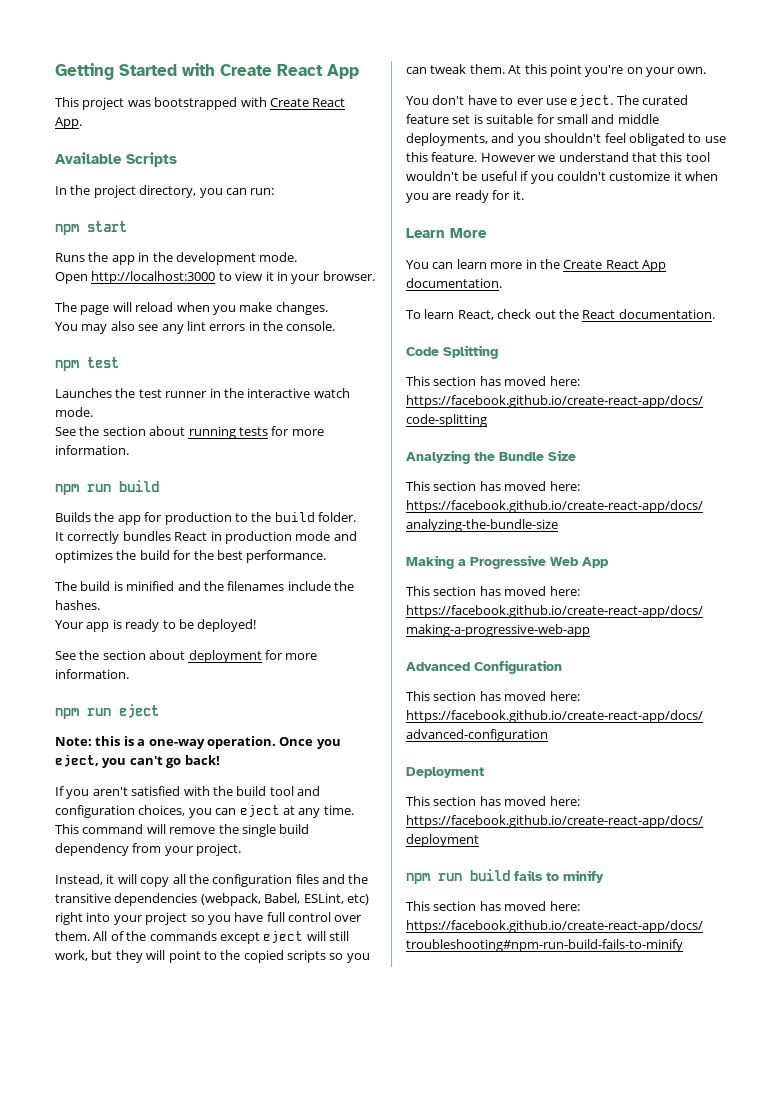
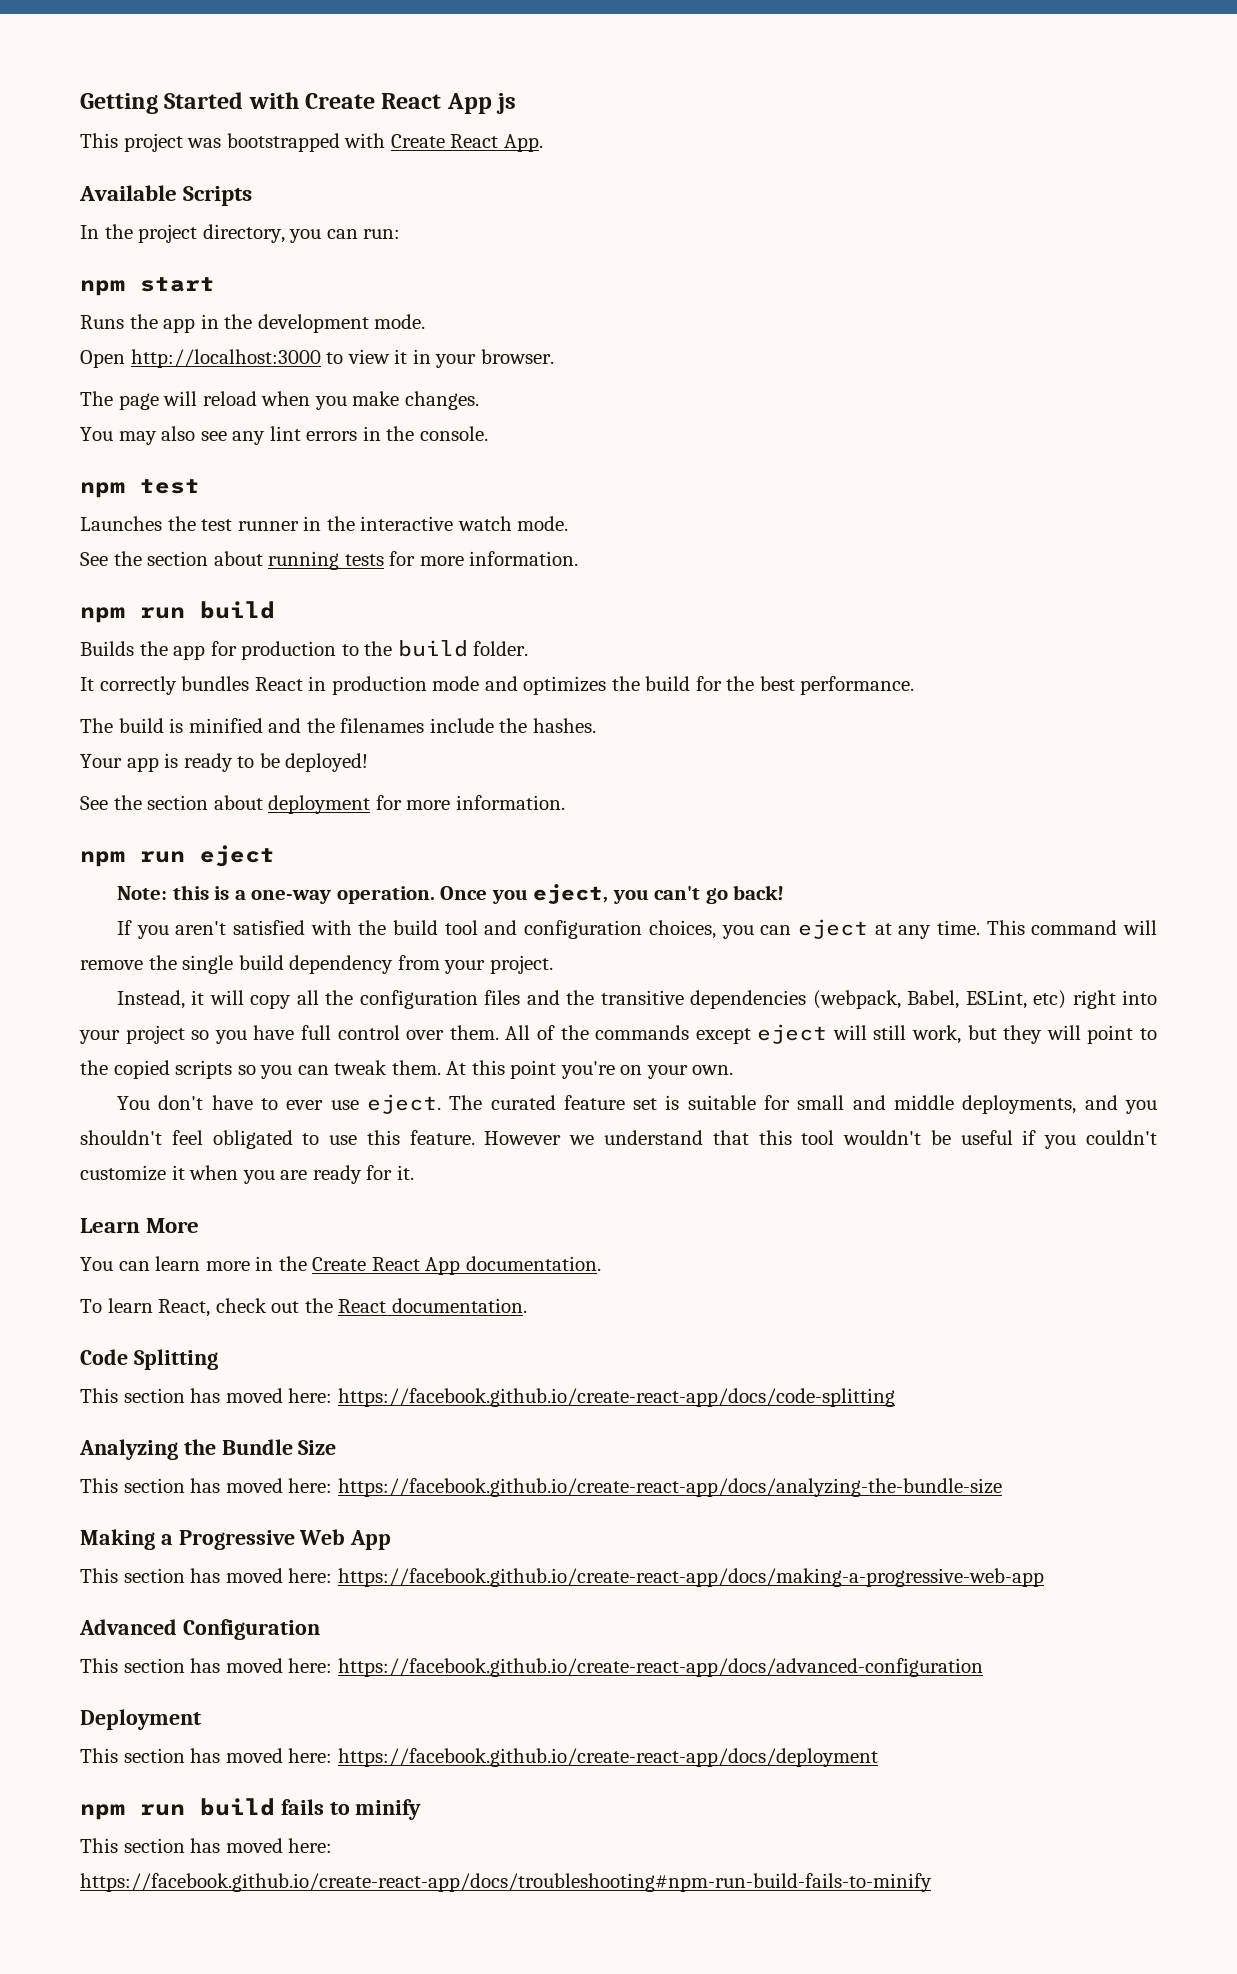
(359, 71) none -> [496,93,517,114] js

